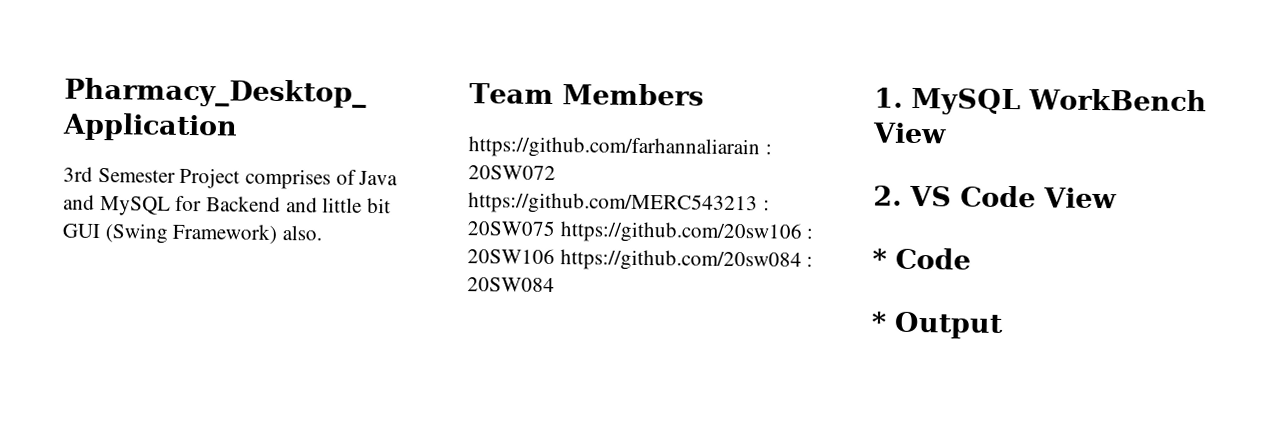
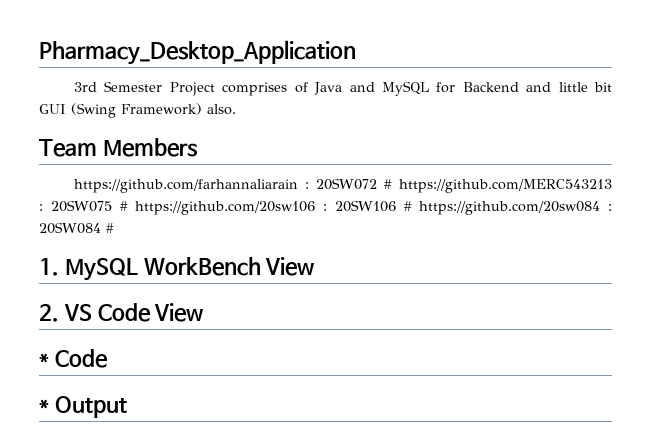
(556, 173) none -> [383,179,392,189] #
(556, 228) none -> [119,201,128,211] #
(555, 256) none -> [403,201,412,211] #
(555, 285) none -> [106,223,114,233] #

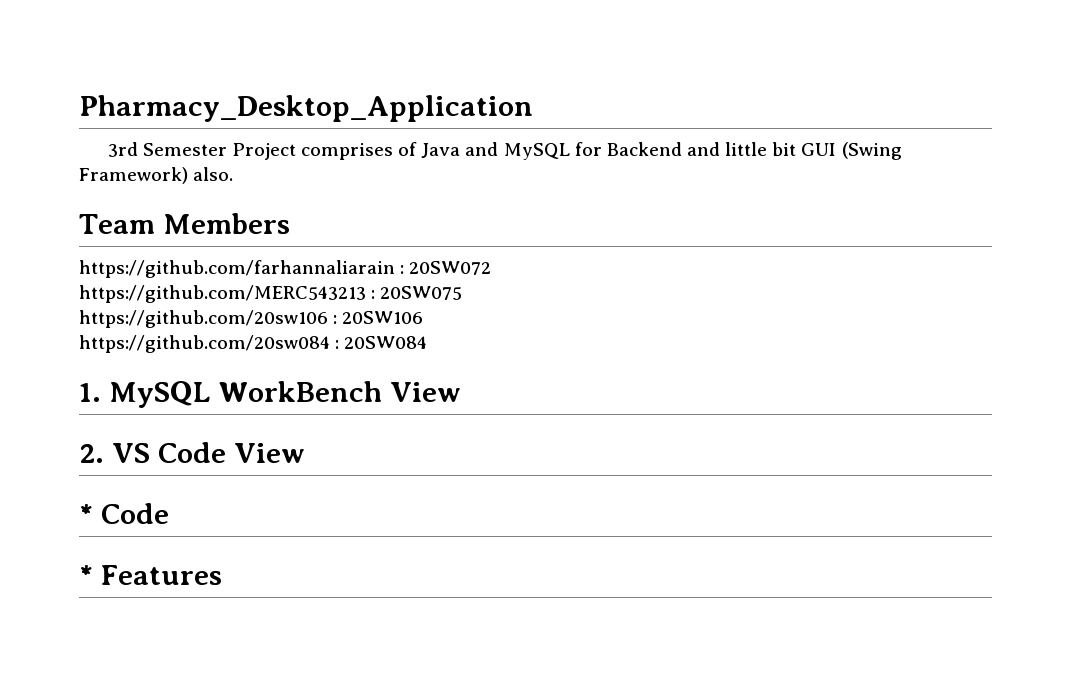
[383,179,392,189] # -> (492, 268) //
[119,201,128,211] # -> (463, 293) //
[403,201,412,211] # -> (424, 317) //
[106,223,114,233] # -> (428, 342) none
[54,396,127,418] Output -> [100,565,222,585] Features

